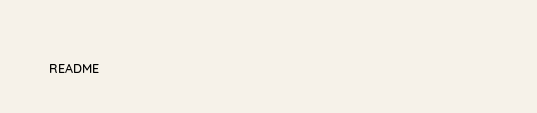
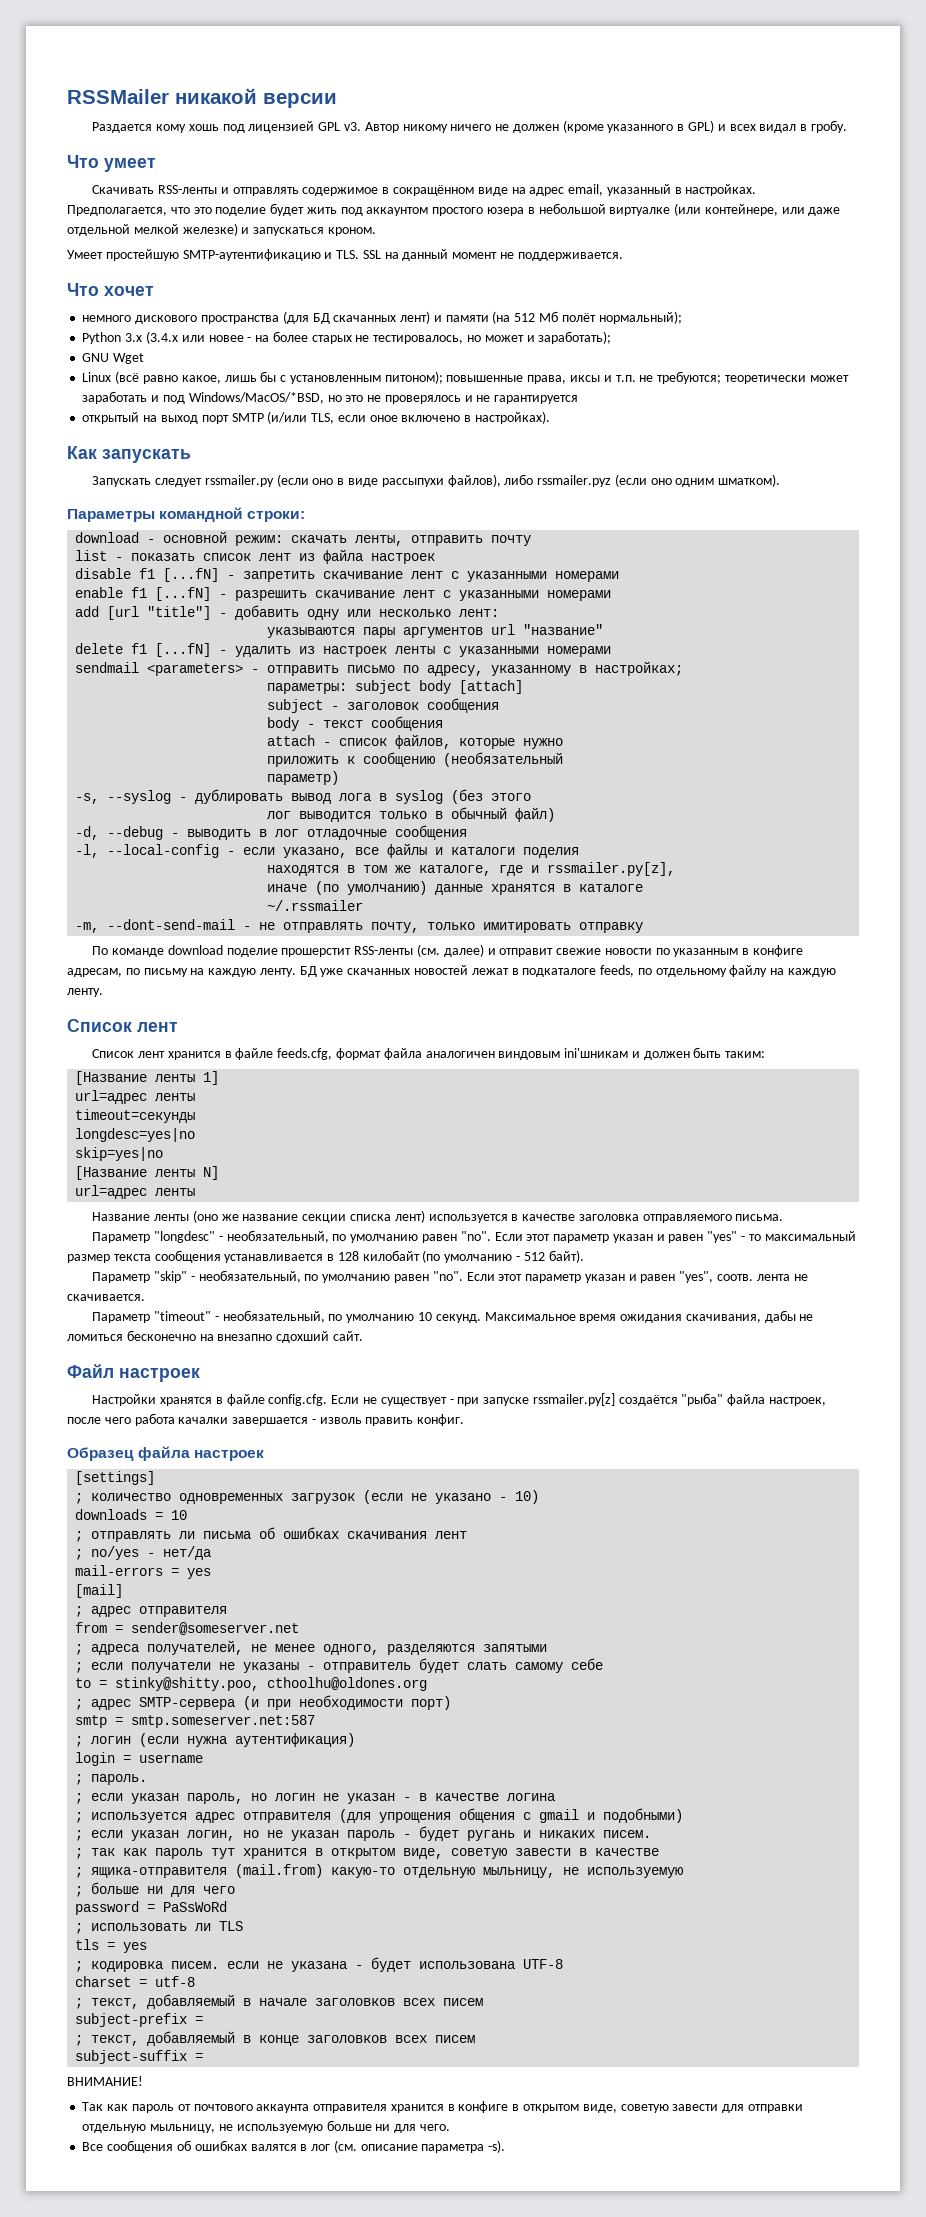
[49,63,99,73] README -> [67,88,337,108] [92,120,847,133] [67,155,156,172] [92,184,757,196] [67,203,841,216] [67,223,376,236] [67,249,623,261] [67,283,154,296] [82,311,682,324] [82,331,612,344] [82,353,145,364] [82,371,849,384] [82,391,579,404] [82,411,550,424] [67,446,191,463] [92,474,781,487] [67,507,306,522] [75,531,532,546] [75,549,436,564] [75,568,620,582] [75,587,612,601] [75,605,500,620] [267,624,604,638] [75,643,612,657] [75,661,684,676] [267,680,524,694] [267,698,500,713] [267,716,444,731] [267,734,564,749] [267,752,564,767] [267,771,340,785] [75,789,532,804] [267,807,556,822] [75,825,468,840] [75,843,580,858] [267,862,676,876] [267,881,644,895] [267,900,364,911] [75,919,644,933] [92,944,803,957] [67,965,837,977] [67,988,103,997] [67,1019,178,1032] [92,1047,766,1060] [75,1071,220,1085] [75,1090,196,1104] [75,1109,196,1123] [75,1128,196,1142] [75,1147,164,1161] [75,1166,220,1180] [75,1185,196,1199] [92,1210,784,1223] [92,1230,856,1243] [67,1250,584,1263] [92,1270,808,1283] [67,1294,145,1301] [92,1310,814,1323] [67,1330,363,1343] [67,1364,200,1382] [92,1393,826,1406] [67,1413,465,1426] [67,1446,265,1461] [75,1471,156,1485] [75,1490,540,1504] [75,1509,188,1520] [75,1527,468,1542] [75,1546,212,1560] [75,1565,212,1579] [75,1584,124,1598] [75,1606,228,1617] [75,1622,300,1635] [75,1640,548,1655] [75,1658,604,1673] [75,1677,428,1691] [75,1695,452,1710] [75,1715,316,1728] [75,1733,356,1747] [75,1752,204,1766] [75,1774,148,1785] [75,1793,556,1804] [75,1808,684,1823] [75,1826,652,1841] [75,1848,660,1859] [75,1864,685,1878] [75,1882,236,1897] [75,1901,228,1915] [75,1921,244,1934] [75,1939,148,1953] [75,1957,564,1972] [75,1976,196,1987] [75,1994,484,2009] [75,2013,204,2027] [75,2031,476,2046] [75,2050,204,2064] [67,2076,143,2086] [82,2101,803,2113] [82,2120,450,2133] [82,2140,506,2153] RSSMailer никакой версии // Раздается кому хошь под лицензией GPL v3. Автор никому ничего не должен (кроме указанного в GPL) и всех видал в гробу. // Что умеет // Скачивать RSS-ленты и отправлять содержимое в сокращённом виде на адрес email, указанный в настройках. Предполагается, что это поделие будет жить под аккаунтом простого юзера в небольшой виртуалке (или контейнере, или даже отдельной мелкой железке) и запускаться кроном. // Умеет простейшую SMTP-аутентификацию и TLS. SSL на данный момент не поддерживается. // Что хочет // немного дискового пространства (для БД скачанных лент) и памяти (на 512 Мб полёт нормальный); // Python 3.x (3.4.х или новее - на более старых не тестировалось, но может и заработать); // GNU Wget // Linux (всё равно какое, лишь бы с установленным питоном); повышенные права, иксы и т.п. не требуются; теоретически может заработать и под Windows/MacOS/*BSD, но это не проверялось и не гарантируется // открытый на выход порт SMTP (и/или TLS, если оное включено в настройках). // Как запускать // Запускать следует rssmailer.py (если оно в виде рассыпухи файлов), либо rssmailer.pyz (если оно одним шматком). // Параметры командной строки: // download - основной режим: скачать ленты, отправить почту // list - показать список лент из файла настроек // disable f1 [...fN] - запретить скачивание лент с указанными номерами // enable f1 [...fN] - разрешить скачивание лент с указанными номерами // add [url "title"] - добавить одну или несколько лент: // указываются пары аргументов url "название" // delete f1 [...fN] - удалить из настроек ленты с указанными номерами // sendmail <parameters> - отправить письмо по адресу, указанному в настройках; // параметры: subject body [attach] // subject - заголовок сообщения // body - текст сообщения // attach - список файлов, которые нужно // приложить к сообщению (необязательный // параметр) // -s, --syslog - дублировать вывод лога в syslog (без этого // лог выводится только в обычный файл) // -d, --debug - выводить в лог отладочные сообщения // -l, --local-config - если указано, все файлы и каталоги поделия // находятся в том же каталоге, где и rssmailer.py[z], // иначе (по умолчанию) данные хранятся в каталоге // ~/.rssmailer // -m, --dont-send-mail - не отправлять почту, только имитировать отправку // По команде download поделие прошерстит RSS-ленты (см. далее) и отправит свежие новости по указанным в конфиге адресам, по письму на каждую ленту. БД уже скачанных новостей лежат в подкаталоге feeds, по отдельному файлу на каждую ленту. // Список лент // Список лент хранится в файле feeds.cfg, формат файла аналогичен виндовым ini'шникам и должен быть таким: // [Название ленты 1] // url=адрес ленты // timeout=секунды // longdesc=yes|no // skip=yes|no // [Название ленты N] // url=адрес ленты // Название ленты (оно же название секции списка лент) используется в качестве заголовка отправляемого письма. // Параметр "longdesc" - необязательный, по умолчанию равен "no". Если этот параметр указан и равен "yes" - то максимальный размер текста сообщения устанавливается в 128 килобайт (по умолчанию - 512 байт). // Параметр "skip" - необязательный, по умолчанию равен "no". Если этот параметр указан и равен "yes", соотв. лента не скачивается. // Параметр "timeout" - необязательный, по умолчанию 10 секунд. Максимальное время ожидания скачивания, дабы не ломиться бесконечно на внезапно сдохший сайт. // Файл настроек // Настройки хранятся в файле config.cfg. Если не существует - при запуске rssmailer.py[z] создаётся "рыба" файла настроек, после чего работа качалки завершается - изволь править конфиг. // Образец файла настроек // [settings] // ; количество одновременных загрузок (если не указано - 10) // downloads = 10 // ; отправлять ли письма об ошибках скачивания лент // ; no/yes - нет/да // mail-errors = yes // [mail] // ; адрес отправителя // from = sender@someserver.net // ; адреса получателей, не менее одного, разделяются запятыми // ; если получатели не указаны - отправитель будет слать самому себе // to = stinky@shitty.poo, cthoolhu@oldones.org // ; адрес SMTP-сервера (и при необходимости порт) // smtp = smtp.someserver.net:587 // ; логин (если нужна аутентификация) // login = username // ; пароль. // ; если указан пароль, но логин не указан - в качестве логина // ; используется адрес отправителя (для упрощения общения с gmail и подобными) // ; если указан логин, но не указан пароль - будет ругань и никаких писем. // ; так как пароль тут хранится в открытом виде, советую завести в качестве // ; ящика-отправителя (mail.from) какую-то отдельную мыльницу, не используемую // ; больше ни для чего // password = PaSsWoRd // ; использовать ли TLS // tls = yes // ; кодировка писем. если не указана - будет использована UTF-8 // charset = utf-8 // ; текст, добавляемый в начале заголовков всех писем // subject-prefix = // ; текст, добавляемый в конце заголовков всех писем // subject-suffix = // ВНИМАНИЕ! // Так как пароль от почтового аккаунта отправителя хранится в конфиге в открытом виде, советую завести для отправки отдельную мыльницу, не используемую больше ни для чего. // Все сообщения об ошибках валятся в лог (см. описание параметра -s).

